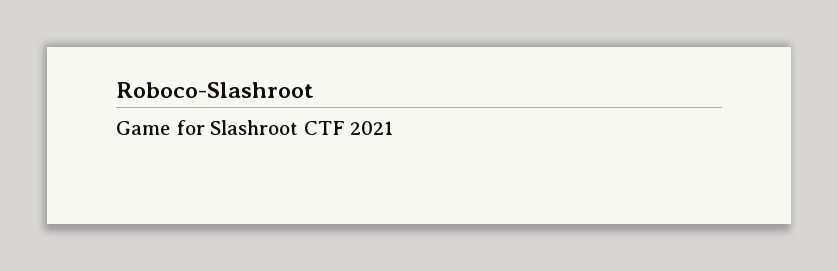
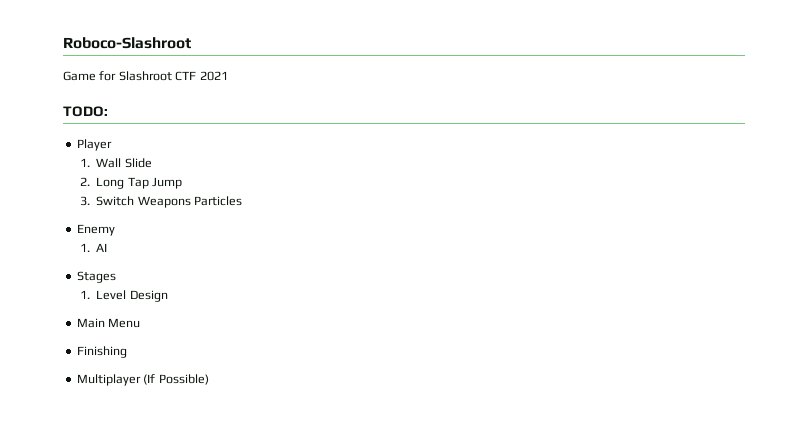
(394, 128) none -> [63,106,108,117] [76,139,112,151] [79,158,152,168] [79,177,182,189] [79,196,242,208] [76,224,115,236] [79,243,108,252] [76,271,116,283] [79,290,168,302] [76,318,141,328] [76,346,127,358] [76,374,209,386] // TODO: // Player // 1. Wall Slide // 2. Long Tap Jump // 3. Switch Weapons Particles // Enemy // 1. AI // Stages // 1. Level Design // Main Menu // Finishing // Multiplayer (If Possible)

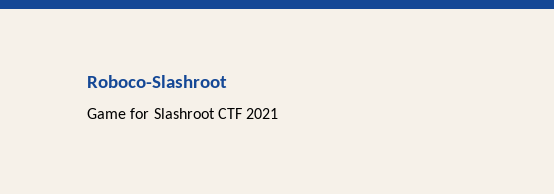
[63,106,108,117] [76,139,112,151] [79,158,152,168] [79,177,182,189] [79,196,242,208] [76,224,115,236] [79,243,108,252] [76,271,116,283] [79,290,168,302] [76,318,141,328] [76,346,127,358] [76,374,209,386] // TODO: // Player // 1. Wall Slide // 2. Long Tap Jump // 3. Switch Weapons Particles // Enemy // 1. AI // Stages // 1. Level Design // Main Menu // Finishing // Multiplayer (If Possible) -> (279, 113) none

